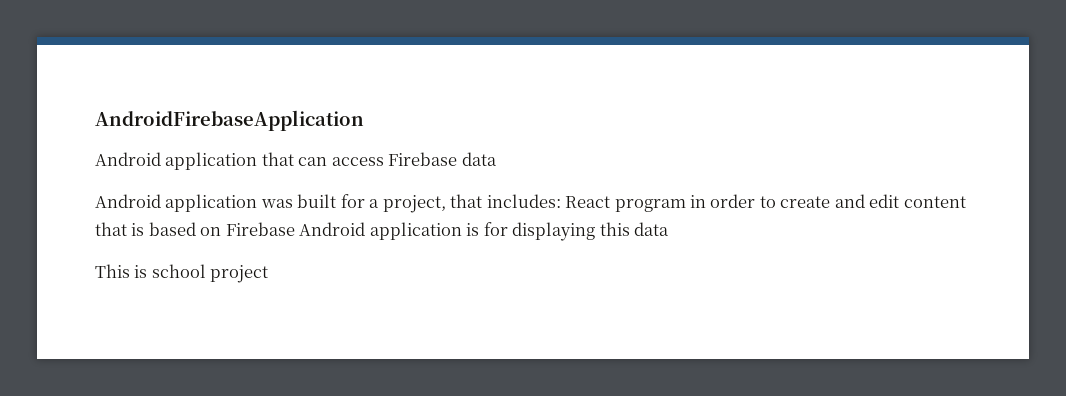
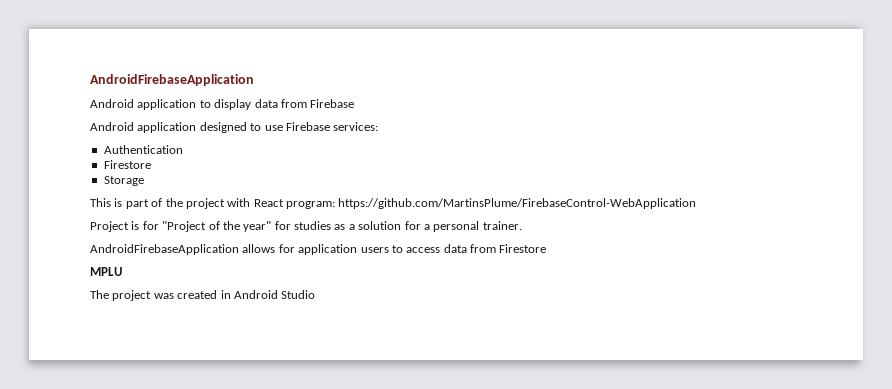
[261,152,497,166] [95,194,966,213] [95,222,670,241] [95,264,269,283] that can access Firebase data // Android application was built for a project, that includes: React program in order to create and edit content that is based on Firebase Android application is for displaying this data // This is school project -> [199,99,355,110] [90,122,379,133] [103,145,183,154] [103,160,151,169] [103,176,144,186] [90,198,697,209] [90,221,522,232] [90,244,547,255] [90,267,122,276] [90,290,316,301] to display data from Firebase // Android application designed to use Firebase services: // Authentication // Firestore // Storage // This is part of the project with React program: https://github.com/MartinsPlume/FirebaseControl-WebApplication // Project is for "Project of the year" for studies as a solution for a personal trainer. // AndroidFirebaseApplication allows for application users to access data from Firestore // MPLU // The project was created in Android Studio

